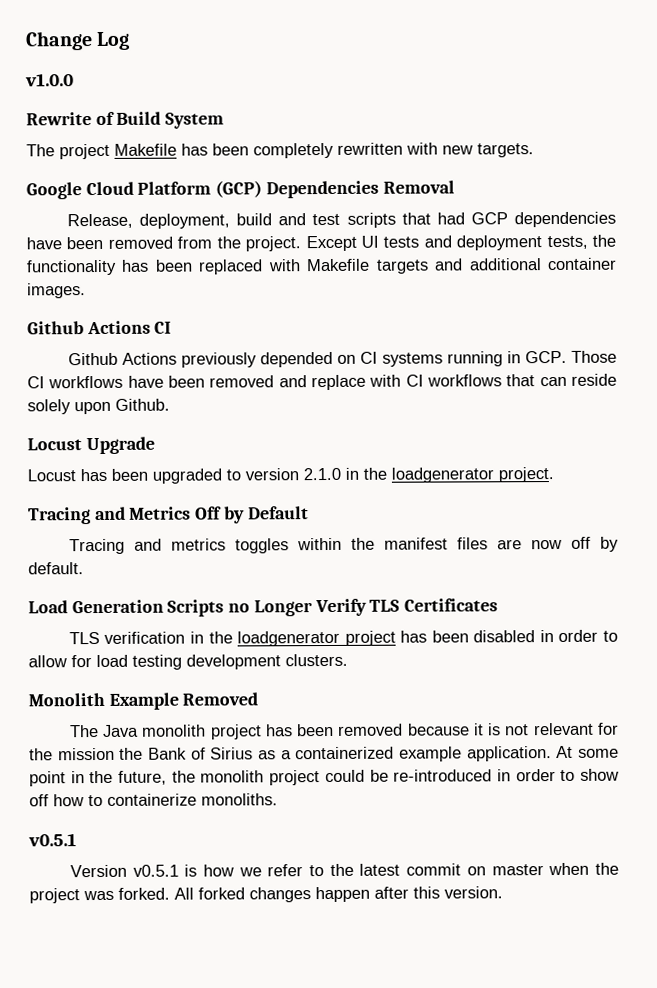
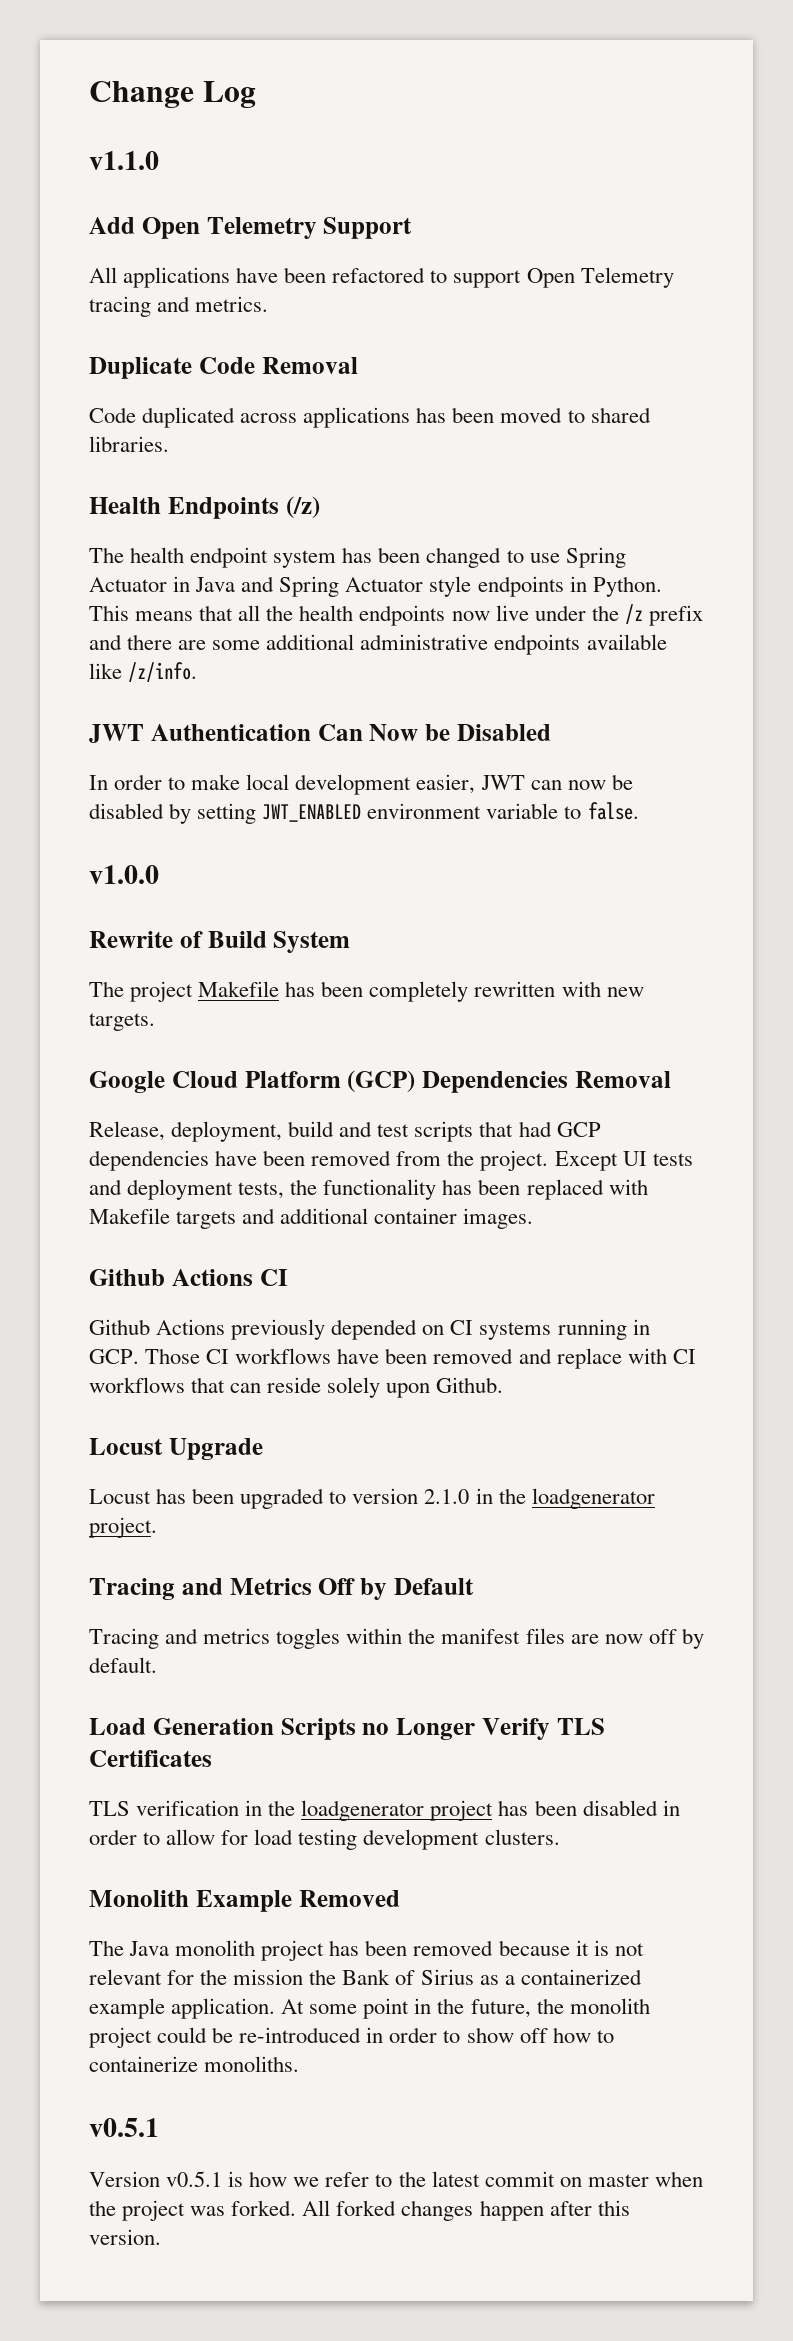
(131, 41) none -> [89,151,159,170] [89,217,413,239] [89,267,674,288] [89,296,269,317] [89,357,358,379] [89,407,651,428] [89,436,169,452] [89,496,320,519] [89,547,626,568] [89,576,662,597] [89,604,703,626] [89,634,667,655] [89,662,198,682] [89,724,551,743] [89,774,633,795] [89,802,639,824] // v1.1.0 // Add Open Telemetry Support // All applications have been refactored to support Open Telemetry tracing and metrics. // Duplicate Code Removal // Code duplicated across applications has been moved to shared libraries. // Health Endpoints (/z) // The health endpoint system has been changed to use Spring Actuator in Java and Spring Actuator style endpoints in Python. This means that all the health endpoints now live under the /z prefix and there are some additional administrative endpoints available like /z/info. // JWT Authentication Can Now be Disabled // In order to make local development easier, JWT can now be disabled by setting JWT_ENABLED environment variable to false.

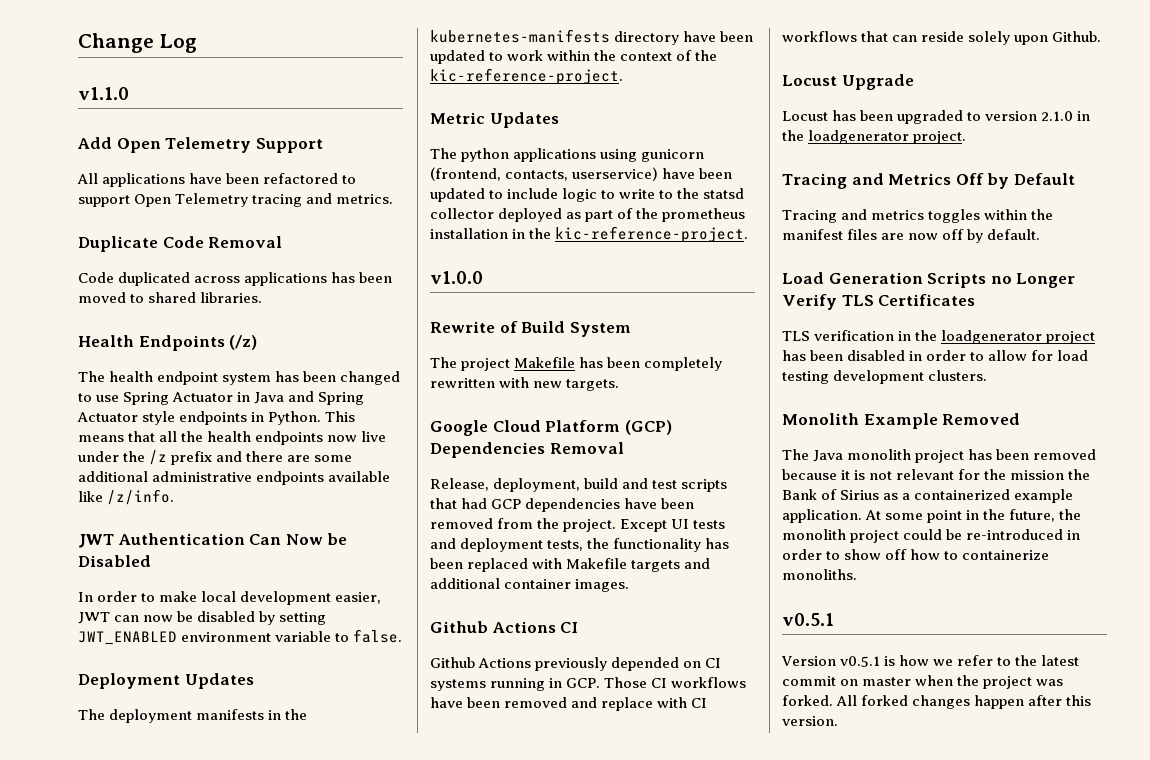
(639, 811) none -> [78,673,254,689] [78,709,308,723] [430,29,754,45] [430,50,718,64] [430,68,623,85] [430,112,559,128] [430,148,705,162] [430,167,733,181] [430,188,745,202] [430,208,746,222] [430,226,749,243] // Deployment Updates // The deployment manifests in the kubernetes-manifests directory have been updated to work within the context of the kic-reference-project. // Metric Updates // The python applications using gunicorn (frontend, contacts, userservice) have been updated to include logic to write to the statsd collector deployed as part of the prometheus installation in the kic-reference-project.

